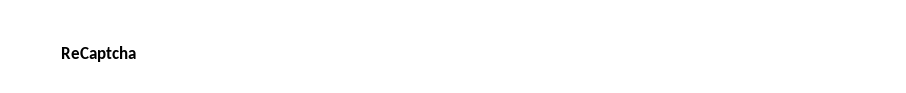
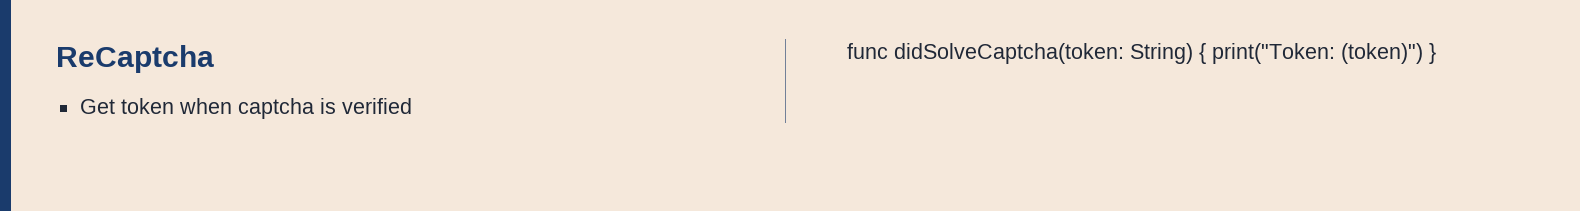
(136, 54) none -> [79,98,412,119] [846,43,1436,64] // Get token when captcha is verified // func didSolveCaptcha(token: String) { print("Token: (token)") }

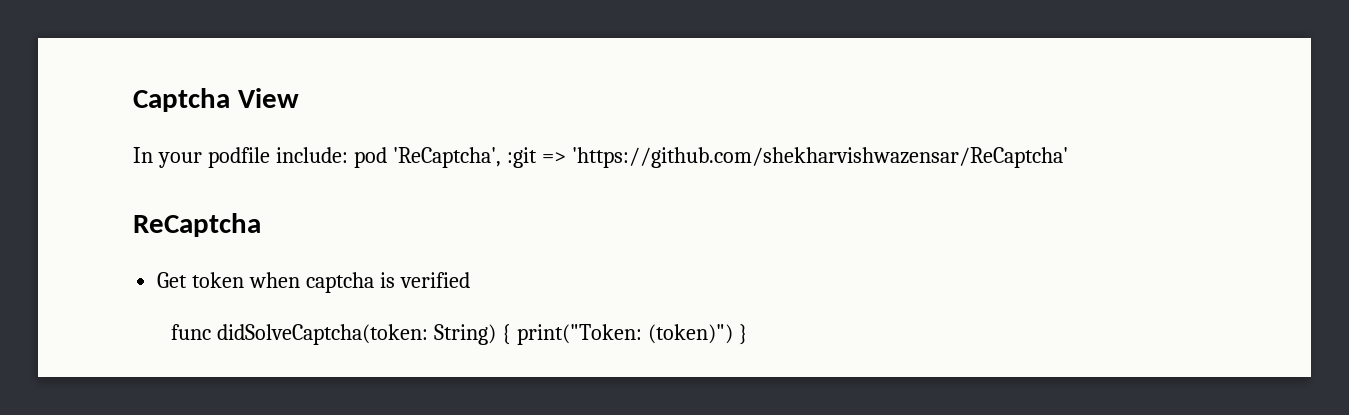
(56, 59) none -> [133,88,299,112] [133,147,1068,168] Captcha View // In your podfile include: pod 'ReCaptcha', :git => 'https://github.com/shekharvishwazensar/ReCaptcha' //

